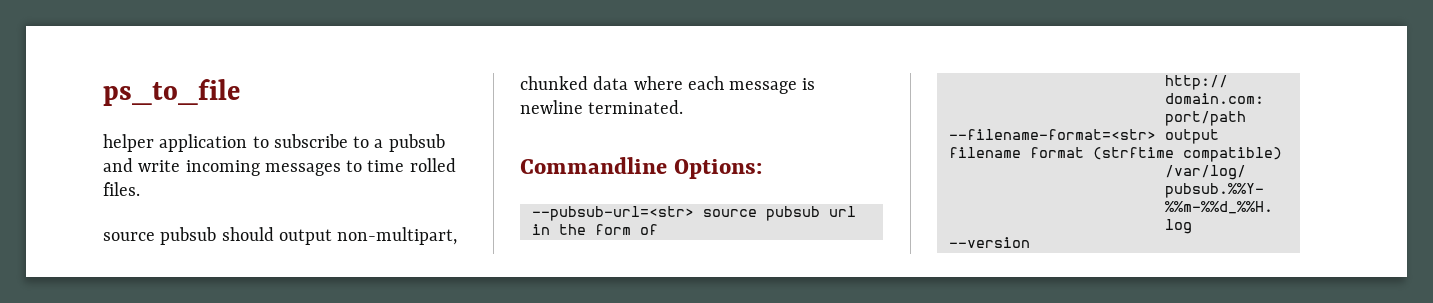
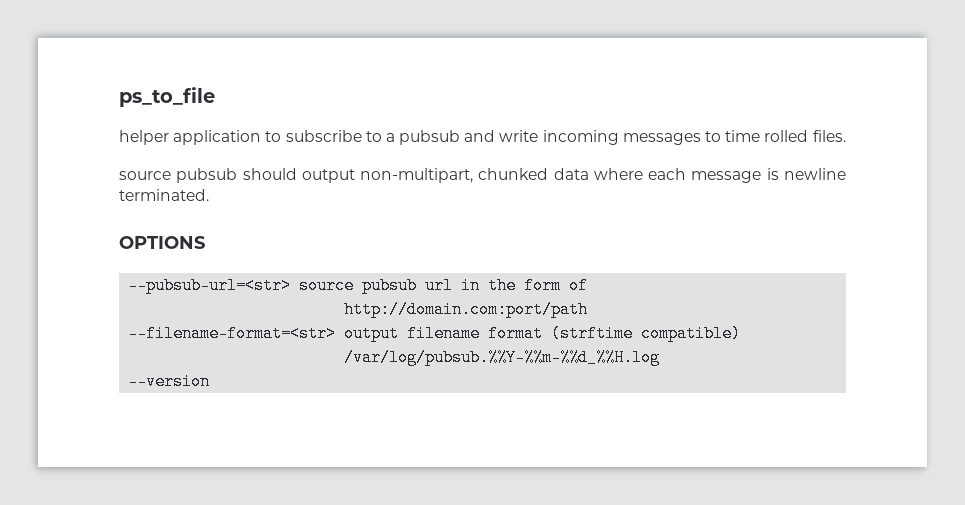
[520,157,763,179] Commandline Options: -> [119,236,205,249] OPTIONS

